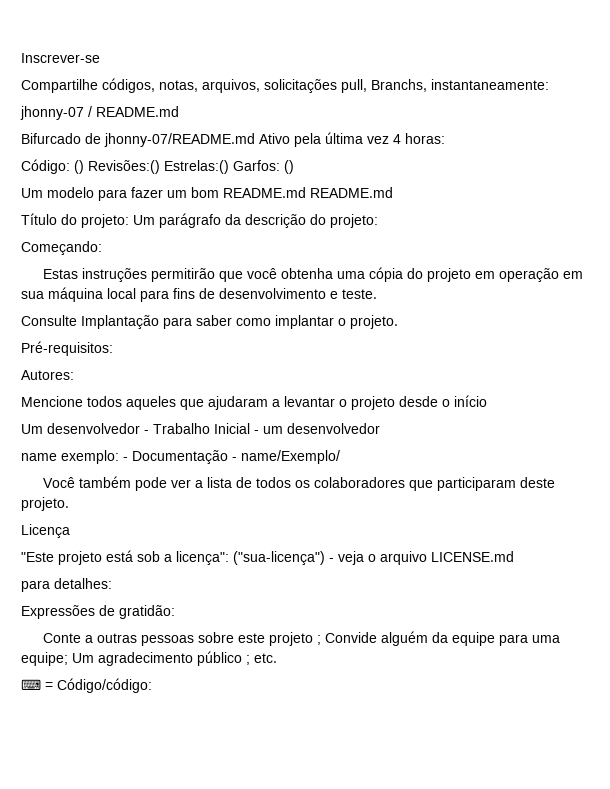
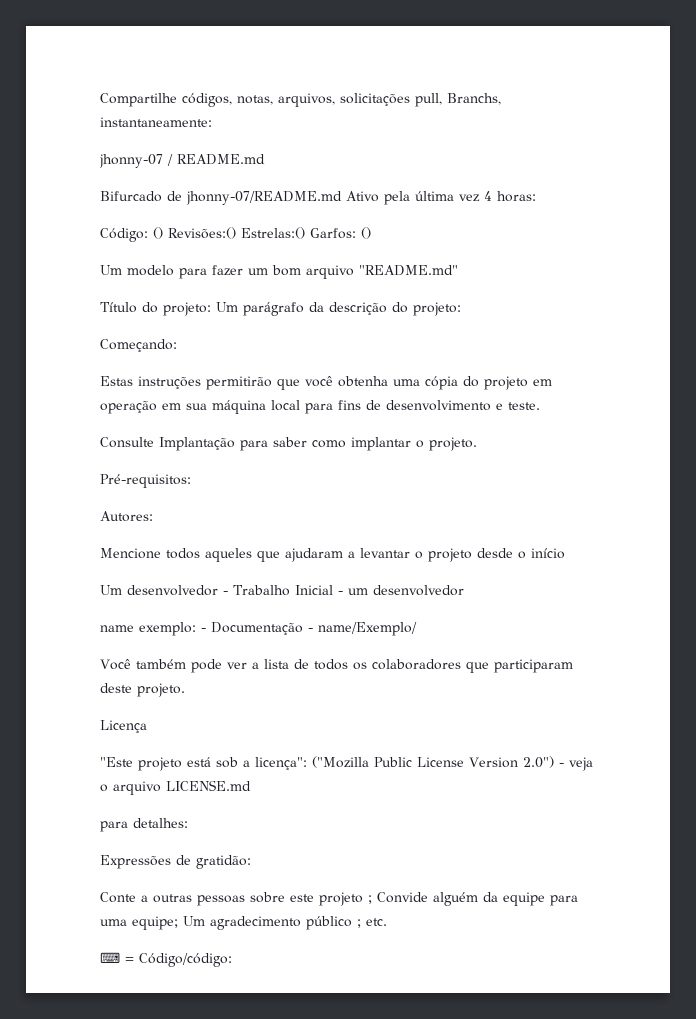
[21,53,100,63] Inscrever-se // -> (100, 100) none
[223,187,393,198] README.md README.md -> [306,265,458,279] arquivo "README.md"
[233,551,325,565] ("sua-licença") -> [312,756,554,768] ("Mozilla Public License Version 2.0")

